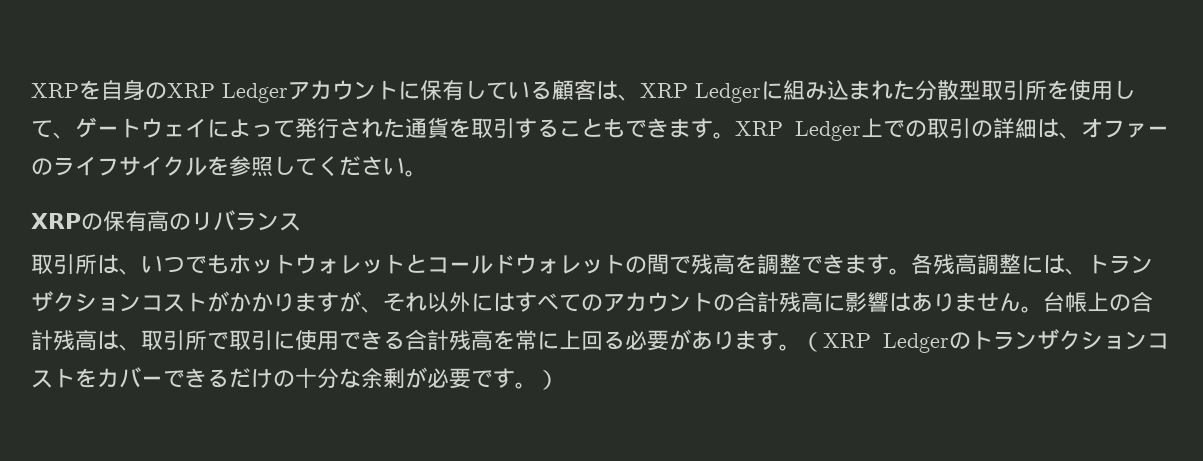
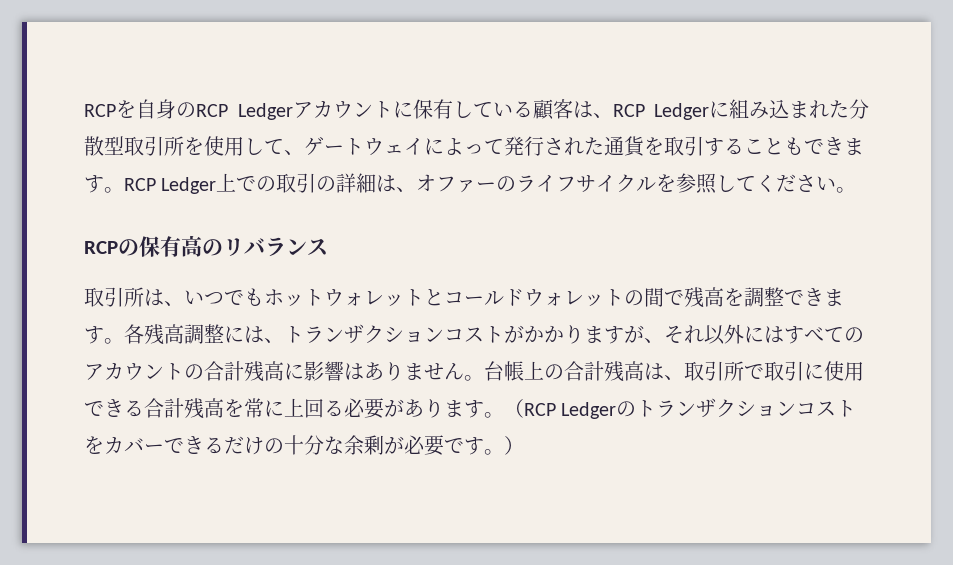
[31,83,79,98] XRP -> [84,104,116,117] RCP
[167,83,215,98] XRP -> [196,104,228,117] RCP
[640,83,688,98] XRP -> [612,104,645,117] RCP
[735,121,783,136] XRP -> [124,178,156,191] RCP
[31,213,81,229] XRP -> [84,241,118,254] RCP
[823,333,871,348] XRP -> [524,403,556,416] RCP

